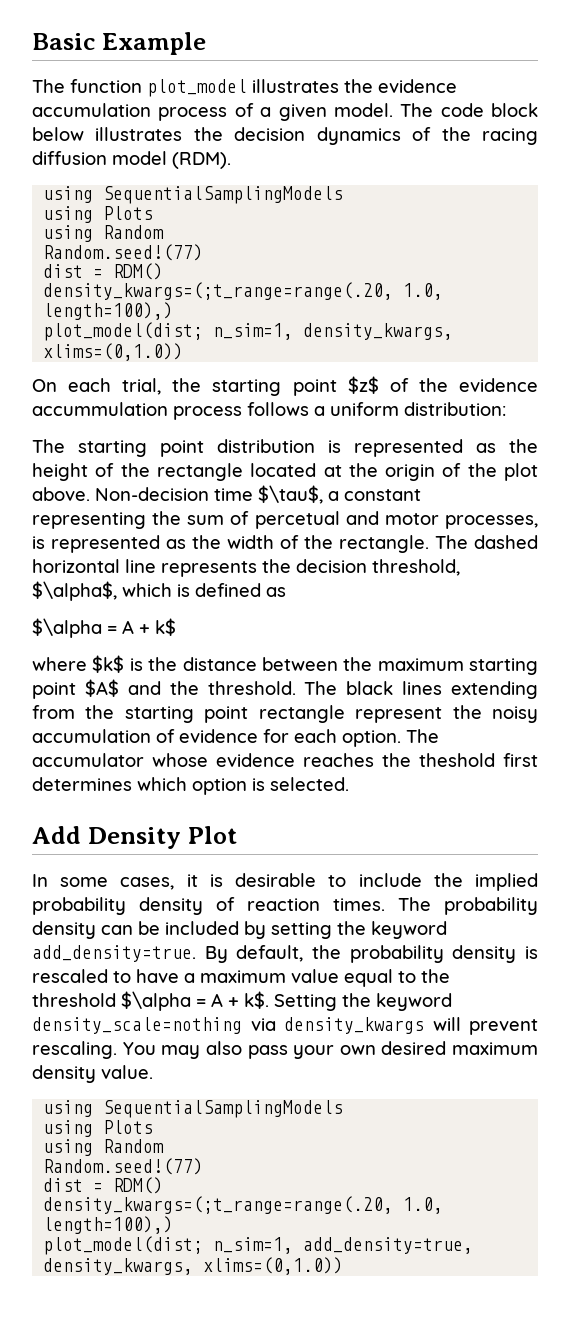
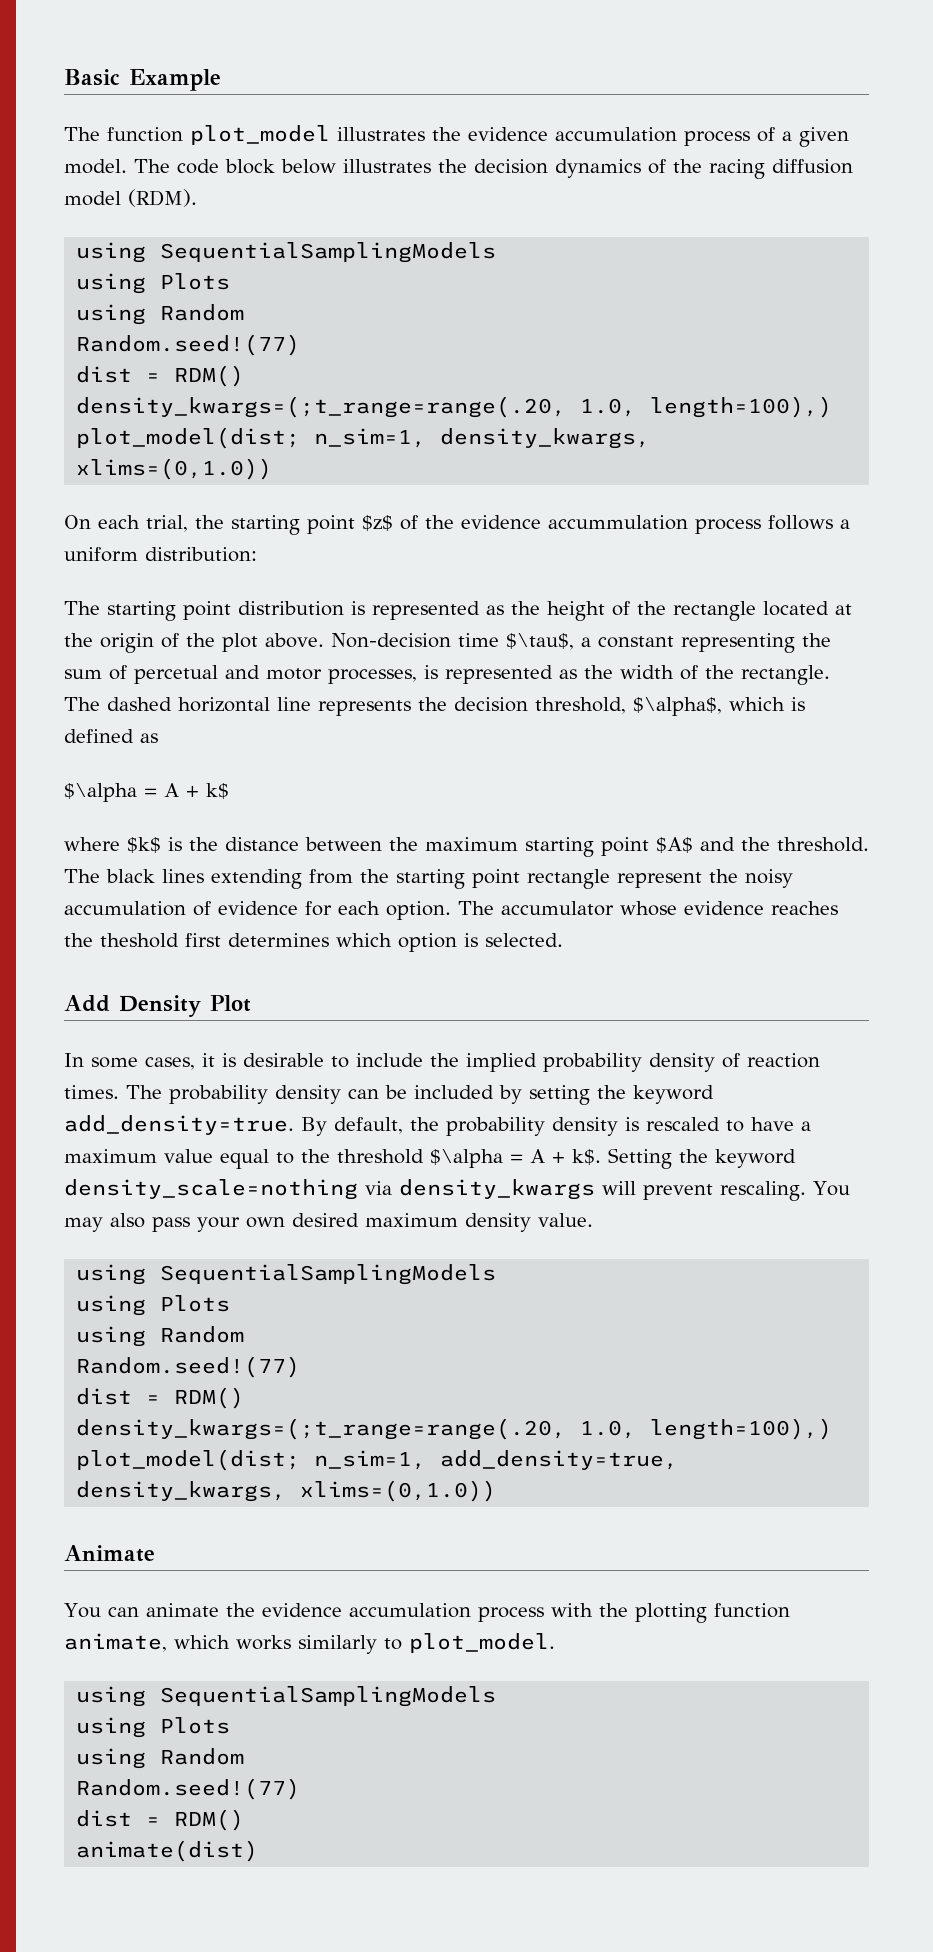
(344, 1266) none -> [64,1545,155,1562] [64,1603,790,1623] [64,1633,555,1654] [76,1686,497,1707] [76,1717,231,1738] [76,1748,245,1769] [76,1778,301,1800] [76,1809,245,1831] [76,1840,259,1862] // Animate // You can animate the evidence accumulation process with the plotting function animate, which works similarly to plot_model. // using SequentialSamplingModels // using Plots // using Random // Random.seed!(77) // dist = RDM() // animate(dist)

